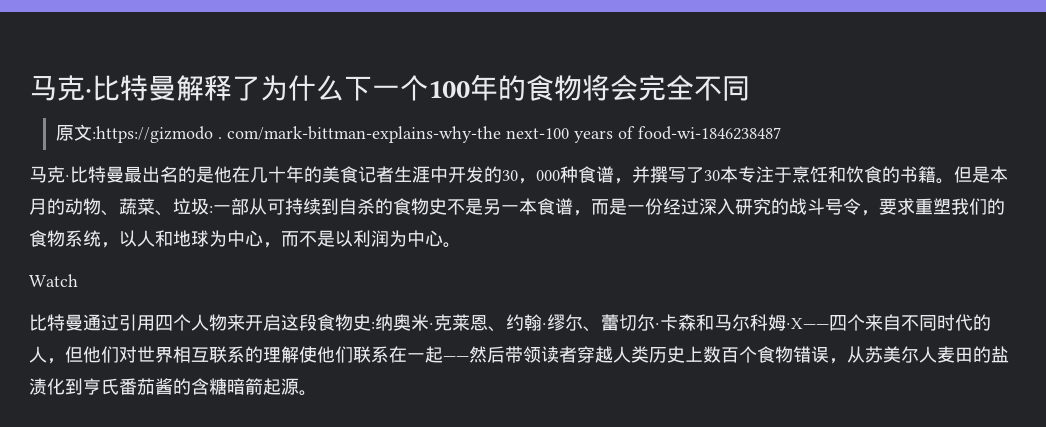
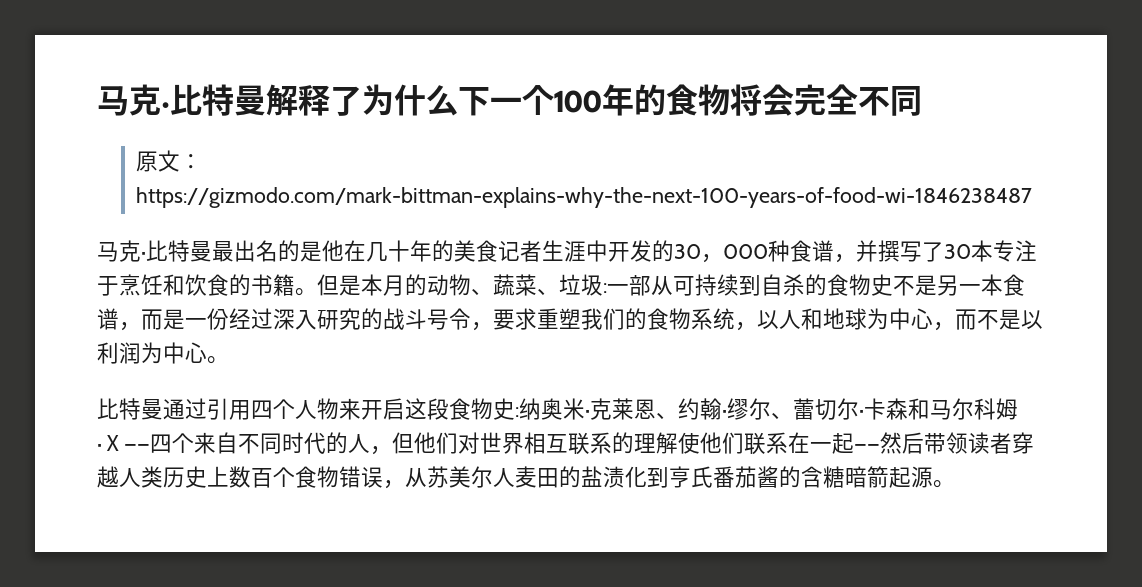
[91,126,781,143] :https://gizmodo . com/mark-bittman-explains-why-the next-100 years of food-wi-1846238487 -> [180,154,203,169] [136,187,1033,208] ：https://gizmodo.com/mark-bittman-explains-why-the-next-100-years-of-food-wi-1846238487
[29,274,78,287] // Watch -> (229, 360) none

